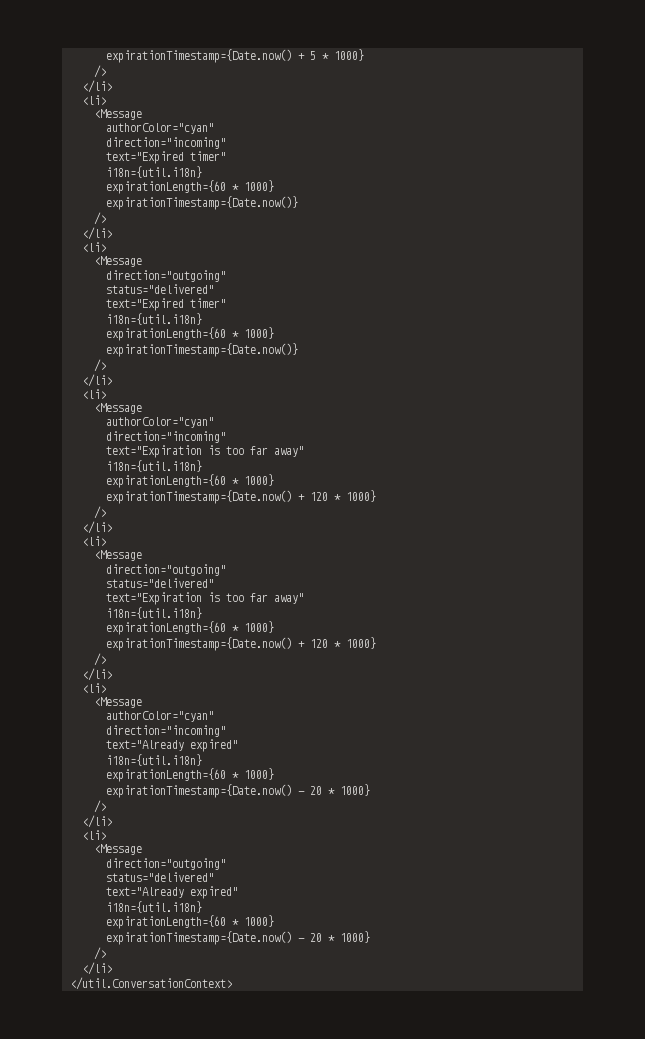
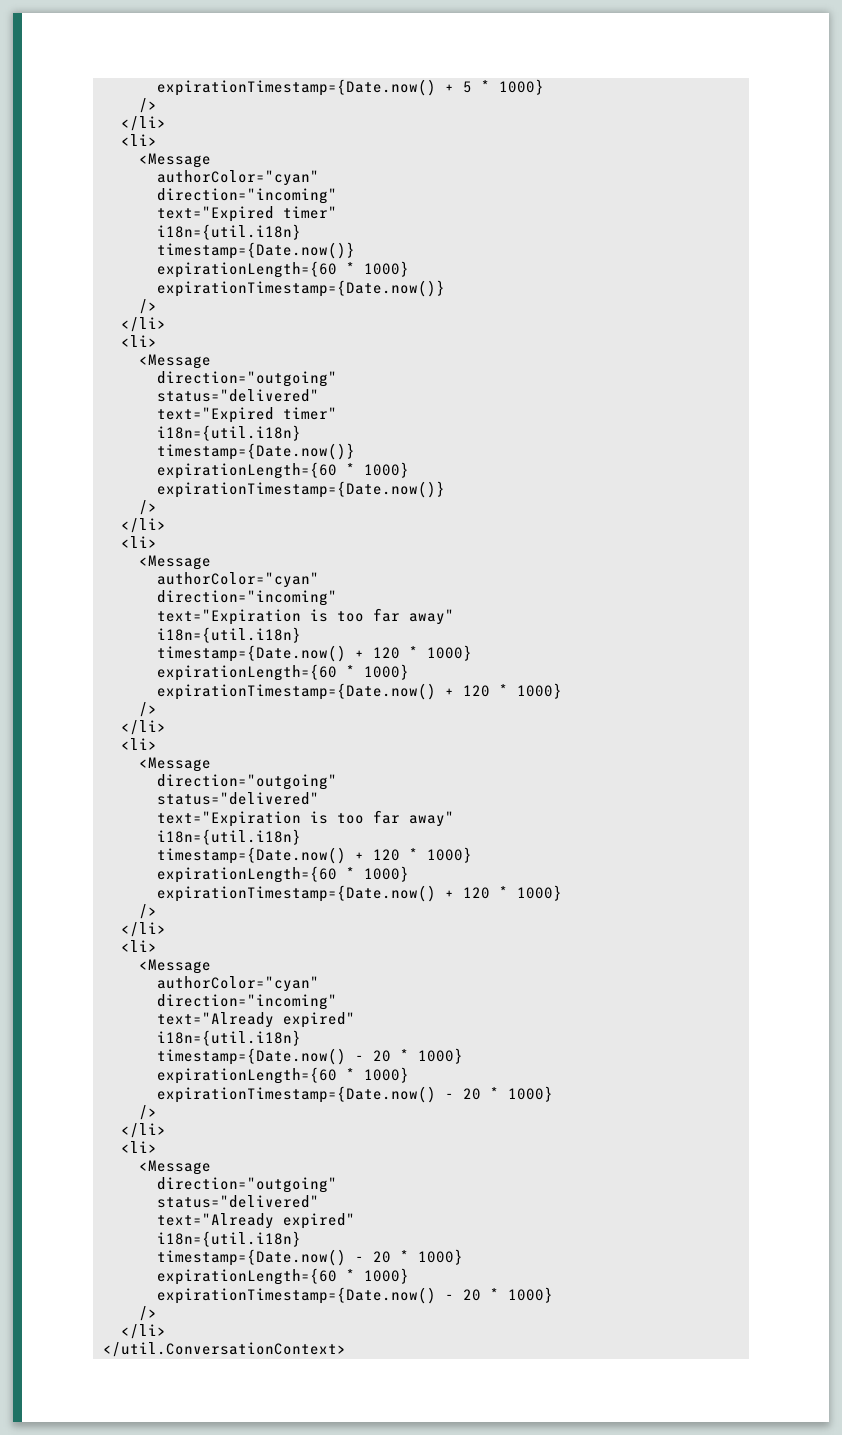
(202, 172) none -> [156,242,355,259] // timestamp={Date.now()}
(202, 319) none -> [156,443,355,460] // timestamp={Date.now()}
(202, 466) none -> [156,645,472,662] // timestamp={Date.now() + 120 * 1000}
(202, 613) none -> [156,847,472,864] // timestamp={Date.now() + 120 * 1000}
(202, 760) none -> [156,1048,463,1065] // timestamp={Date.now() - 20 * 1000}
(202, 907) none -> [156,1249,463,1266] // timestamp={Date.now() - 20 * 1000}

